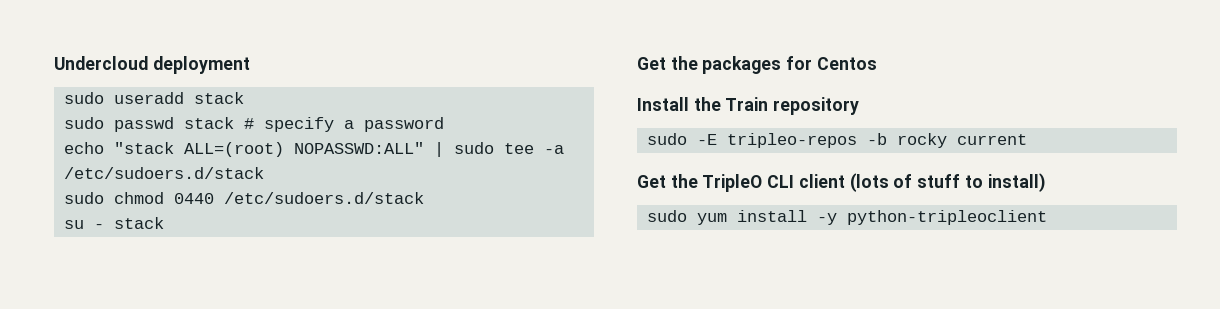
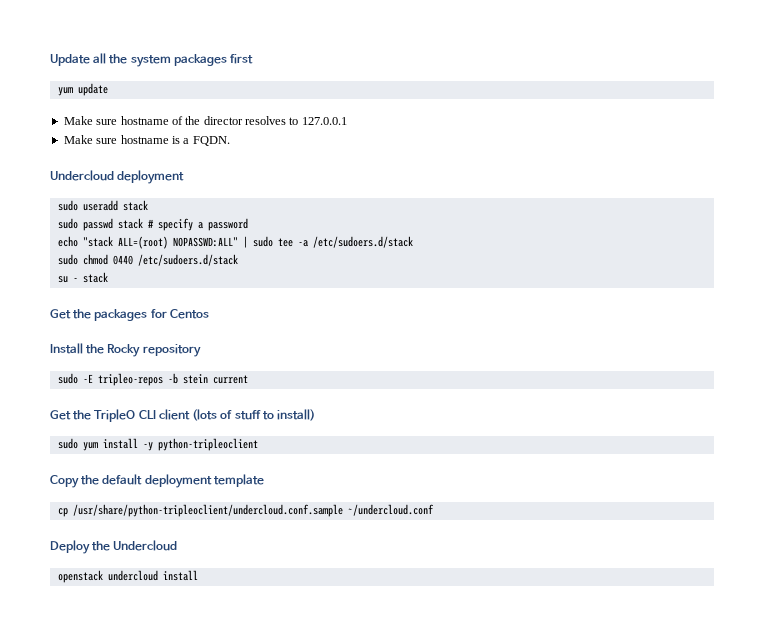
(54, 63) none -> [50,53,254,67] [57,83,108,96] [63,116,347,125] [63,135,230,146] Update all the system packages first // yum update // Make sure hostname of the director resolves to 127.0.0.1 // Make sure hostname is a FQDN. //
[725,97,769,111] Train -> [107,344,141,357] Rocky
[896,133,947,148] rocky -> [182,374,208,384] stein
(1047, 217) none -> [50,474,264,488] [57,504,434,517] [50,540,178,554] [57,570,198,583] // Copy the default deployment template // cp /usr/share/python-tripleoclient/undercloud.conf.sample ~/undercloud.conf // Deploy the Undercloud // openstack undercloud install

